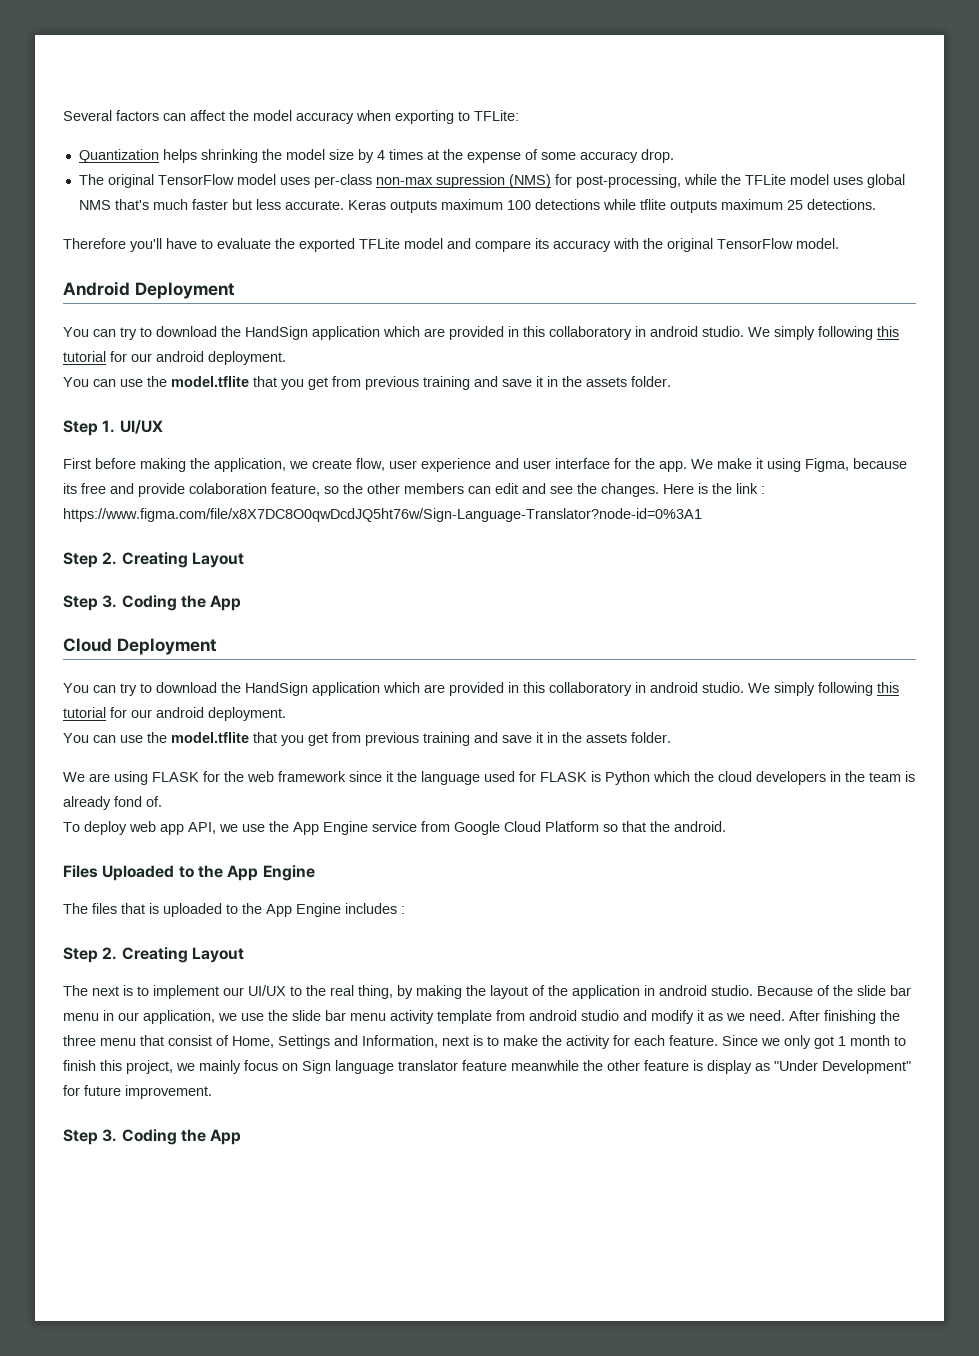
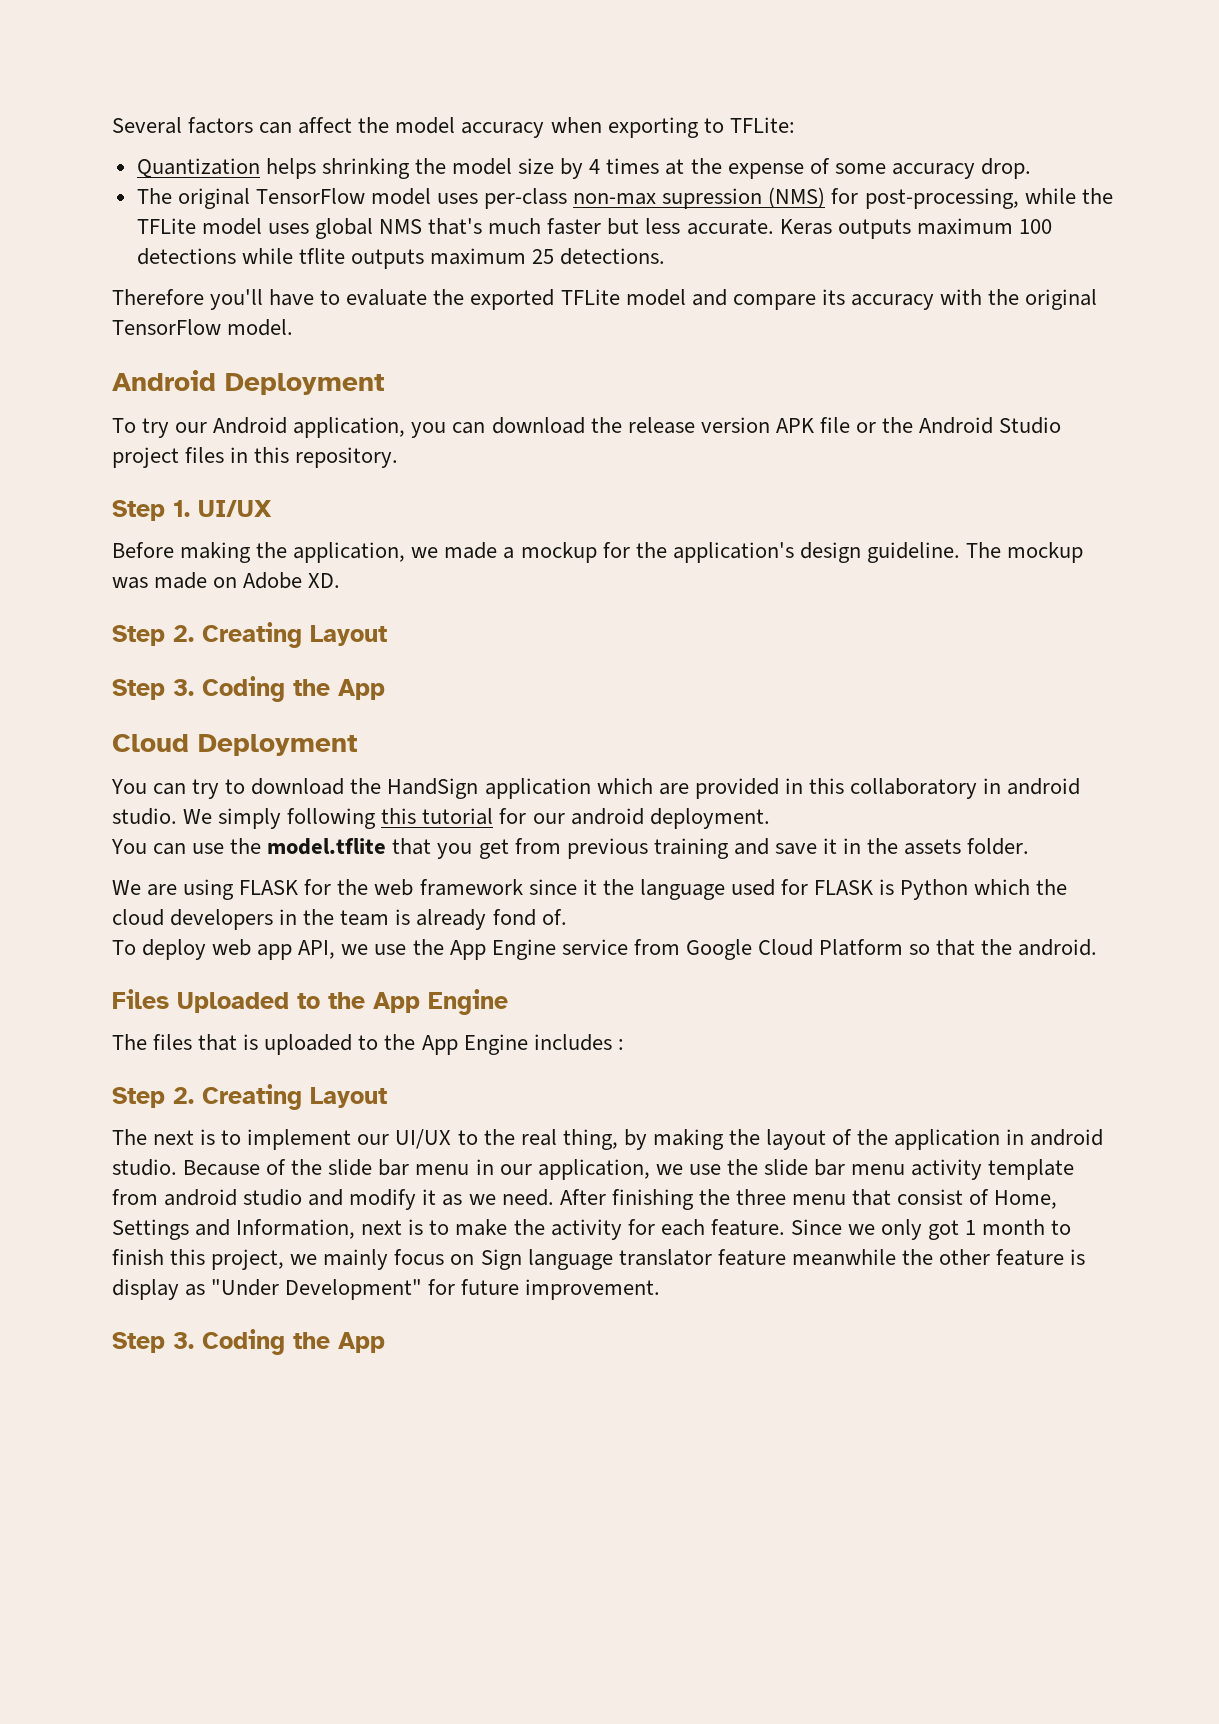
[63,326,899,340] [63,351,286,365] [63,376,671,390] You can try to download the HandSign application which are provided in this collaboratory in android studio. We simply following this tutorial for our android deployment. // You can use the model.tflite that you get from previous training and save it in the assets folder. -> [112,417,1062,438] [112,447,399,468] To try our Android application, you can download the release version APK file or the Android Studio project files in this repository.
[63,458,136,469] First before -> [112,542,174,558] Before
[312,458,907,472] [63,483,765,497] [63,508,702,522] create flow, user experience and user interface for the app. We make it using Figma, because its free and provide colaboration feature, so the other members can edit and see the changes. Here is the link : https://www.figma.com/file/x8X7DC8O0qwDcdJQ5ht76w/Sign-Language-Translator?node-id=0%3A1 -> [444,542,1084,563] [112,572,341,589] made a mockup for the application's design guideline. The mockup was made on Adobe XD.

